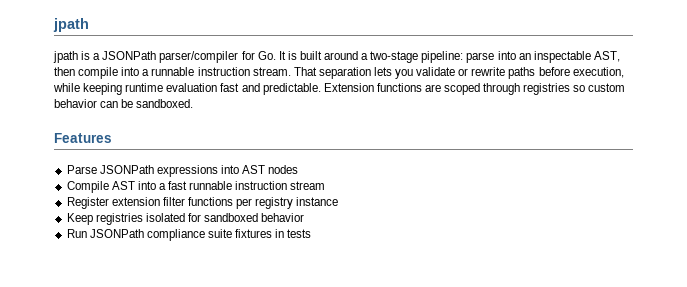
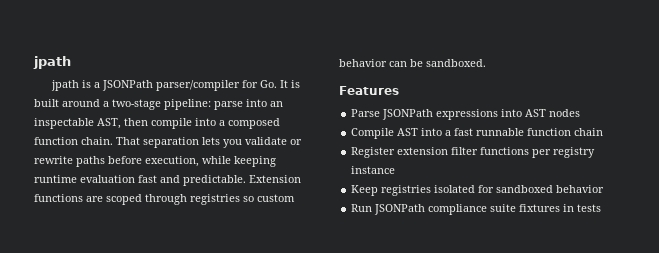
[151,67,291,76] runnable instruction stream. -> [228,118,280,129] [34,137,113,145] composed function chain.
[235,181,326,190] instruction stream -> [527,128,604,136] function chain

